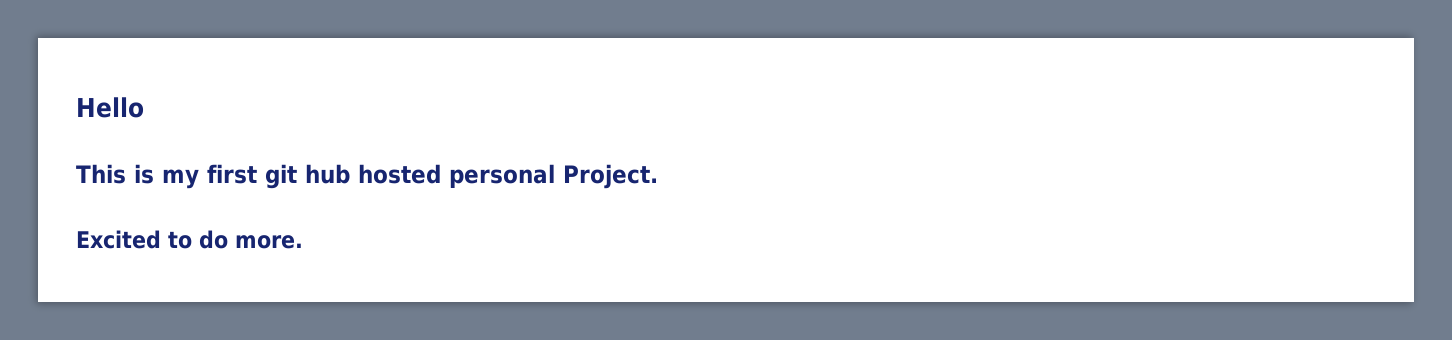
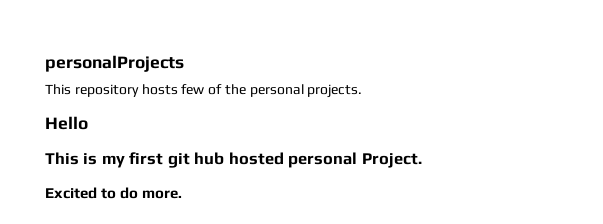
(76, 107) none -> [45,55,184,72] [45,84,363,98] personalProjects // This repository hosts few of the personal projects. //

